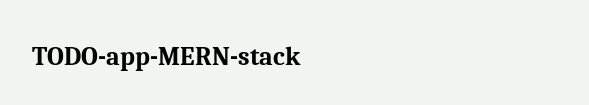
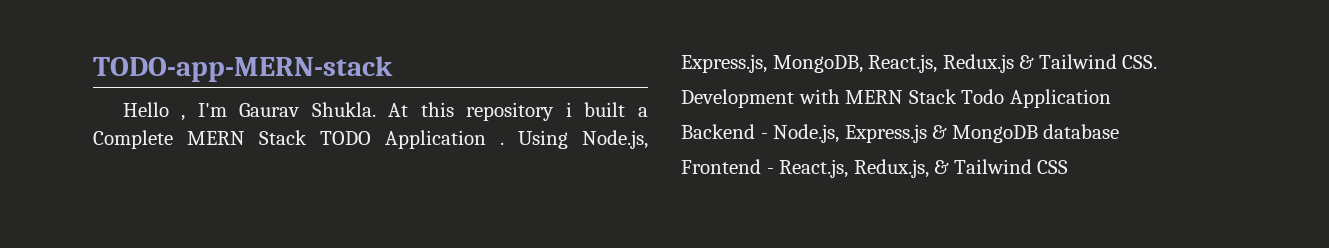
(301, 58) none -> [122,102,648,121] [93,130,648,149] [681,54,1158,73] [681,89,1111,108] [681,124,1120,143] [681,159,1069,178] // Hello , I'm Gaurav Shukla. At this repository i built a Complete MERN Stack TODO Application . Using Node.js, Express.js, MongoDB, React.js, Redux.js & Tailwind CSS. // Development with MERN Stack Todo Application // Backend - Node.js, Express.js & MongoDB database // Frontend - React.js, Redux.js, & Tailwind CSS

